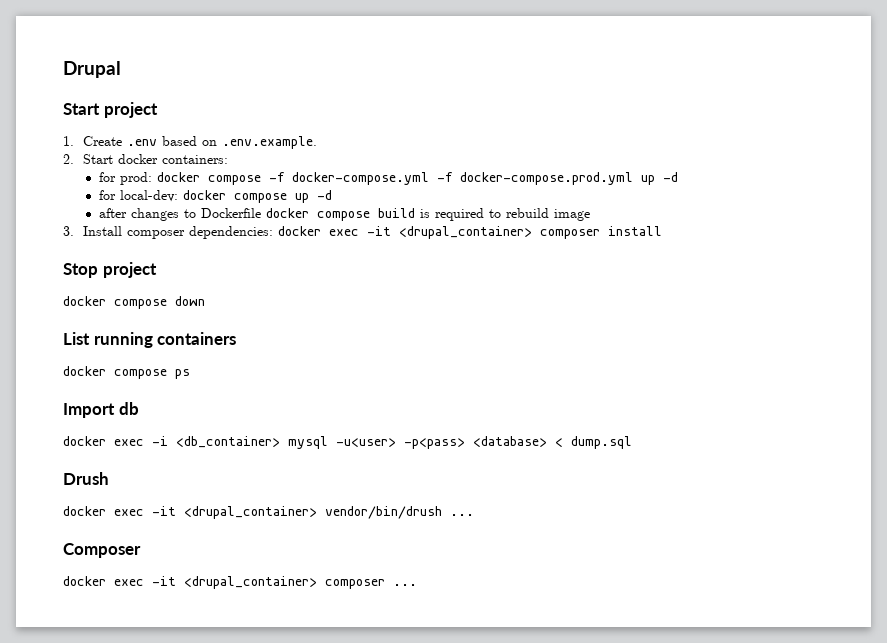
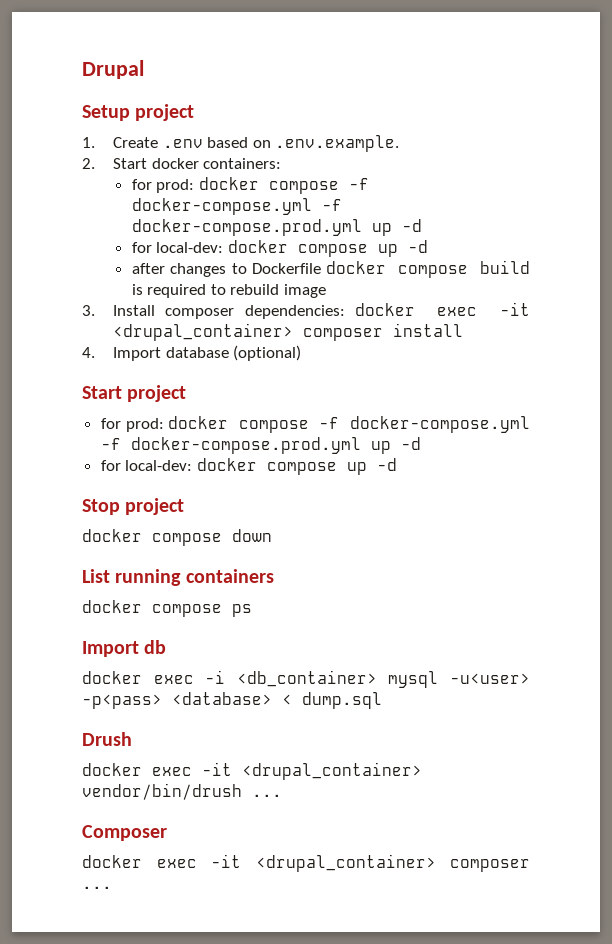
[63,103,100,115] Start -> [82,105,130,121] Setup
(663, 231) none -> [82,345,302,361] [82,385,187,402] [100,416,530,433] [100,437,421,454] [100,458,397,475] // 4. Import database (optional) // Start project // for prod: docker compose -f docker-compose.yml -f docker-compose.prod.yml up -d // for local-dev: docker compose up -d

